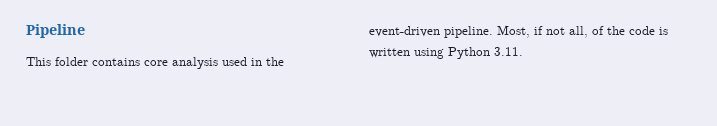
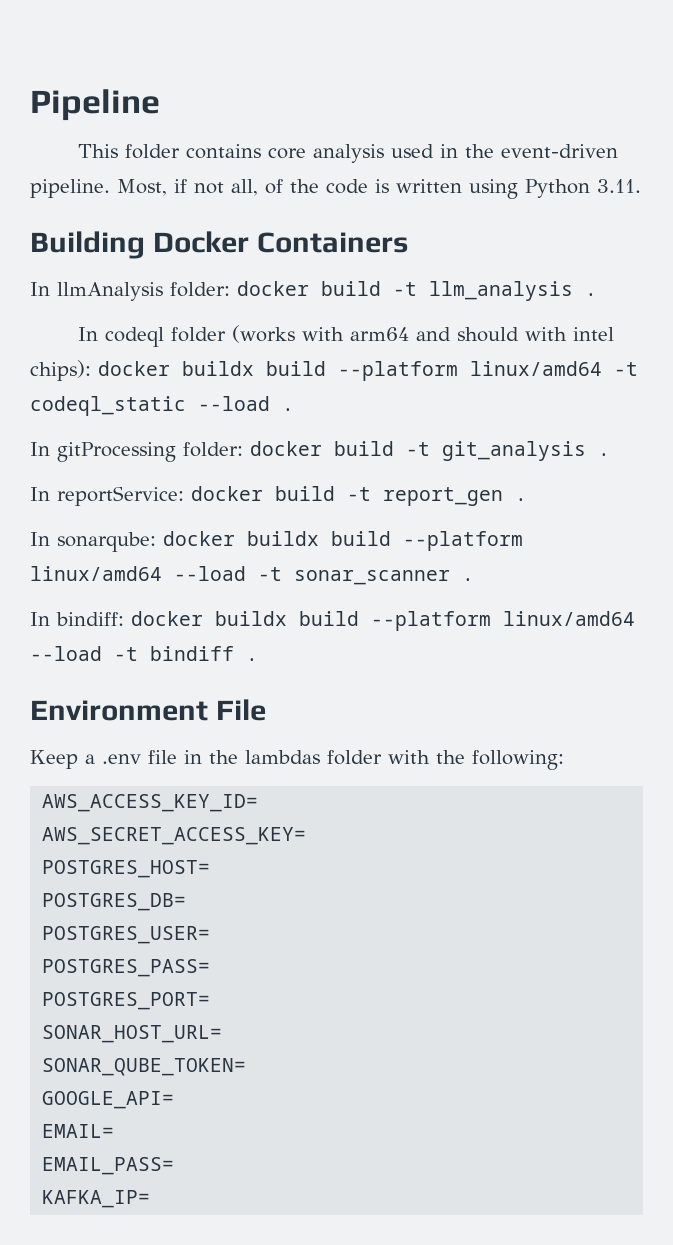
(523, 51) none -> [30,231,408,259] [30,281,597,301] [77,325,614,347] [30,360,638,381] [30,396,294,416] [30,441,610,462] [30,486,527,506] [30,531,523,552] [30,566,474,585] [30,611,635,631] [30,646,258,661] [30,699,266,721] [30,750,564,770] [42,794,259,812] [42,827,307,845] [42,860,211,878] [42,893,187,911] [42,926,211,944] [42,959,211,977] [42,992,211,1010] [42,1025,223,1043] [42,1058,247,1076] [42,1091,175,1109] [42,1124,115,1138] [42,1157,175,1175] [42,1190,151,1208] // Building Docker Containers // In llmAnalysis folder: docker build -t llm_analysis . // In codeql folder (works with arm64 and should with intel chips): docker buildx build --platform linux/amd64 -t codeql_static --load . // In gitProcessing folder: docker build -t git_analysis . // In reportService: docker build -t report_gen . // In sonarqube: docker buildx build --platform linux/amd64 --load -t sonar_scanner . // In bindiff: docker buildx build --platform linux/amd64 --load -t bindiff . // Environment File // Keep a .env file in the lambdas folder with the following: // AWS_ACCESS_KEY_ID= // AWS_SECRET_ACCESS_KEY= // POSTGRES_HOST= // POSTGRES_DB= // POSTGRES_USER= // POSTGRES_PASS= // POSTGRES_PORT= // SONAR_HOST_URL= // SONAR_QUBE_TOKEN= // GOOGLE_API= // EMAIL= // EMAIL_PASS= // KAFKA_IP=

